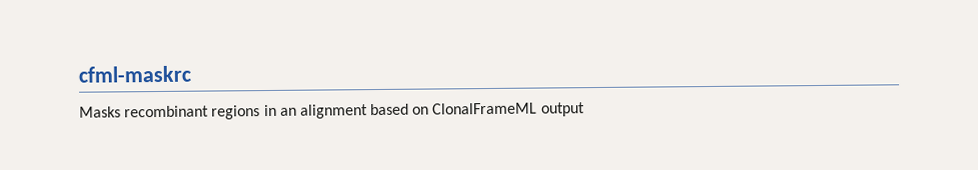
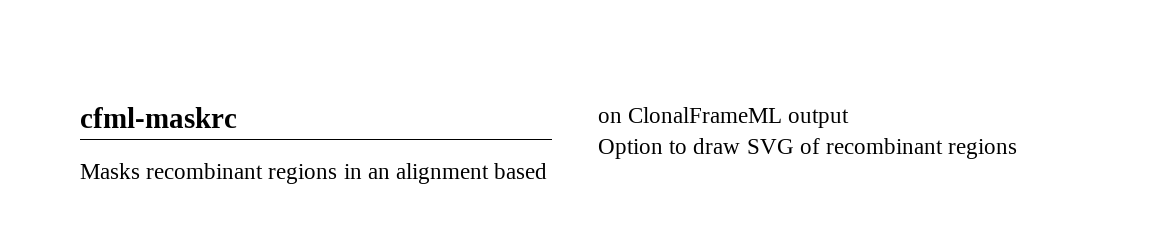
(585, 109) none -> [598,138,1018,159] // Option to draw SVG of recombinant regions

